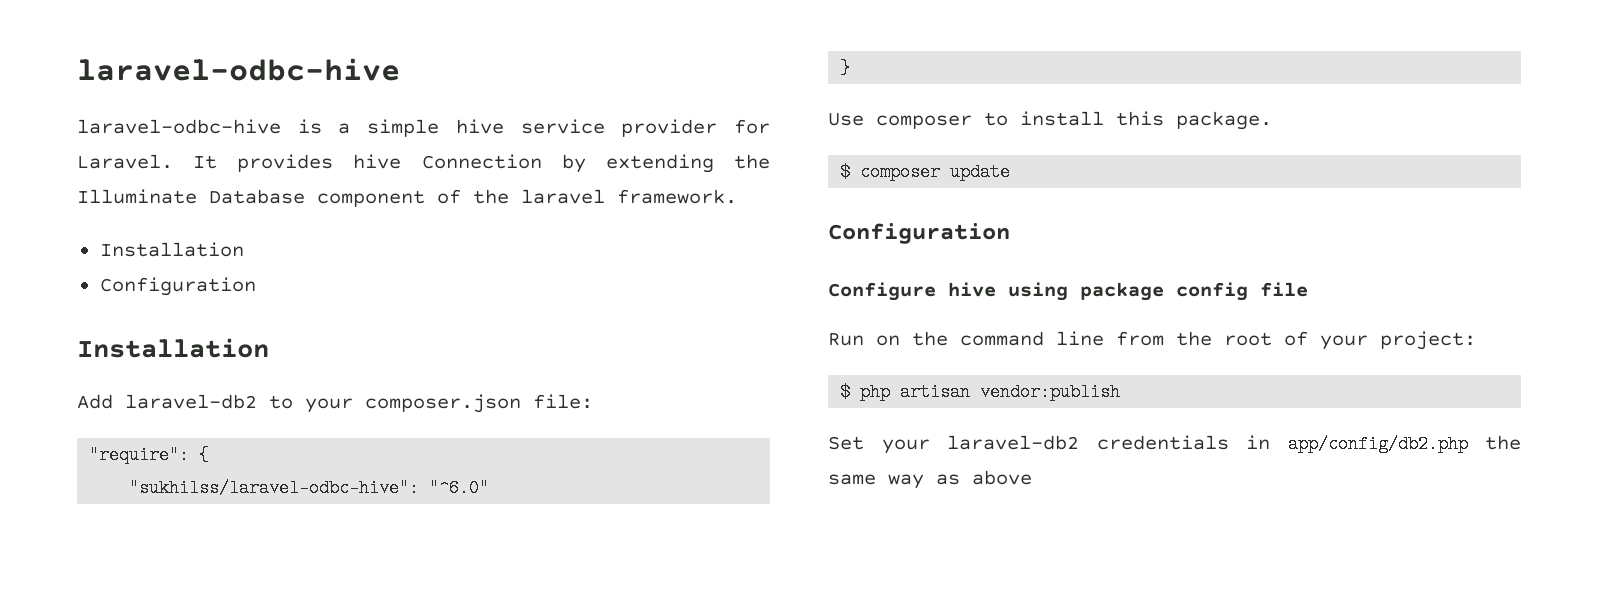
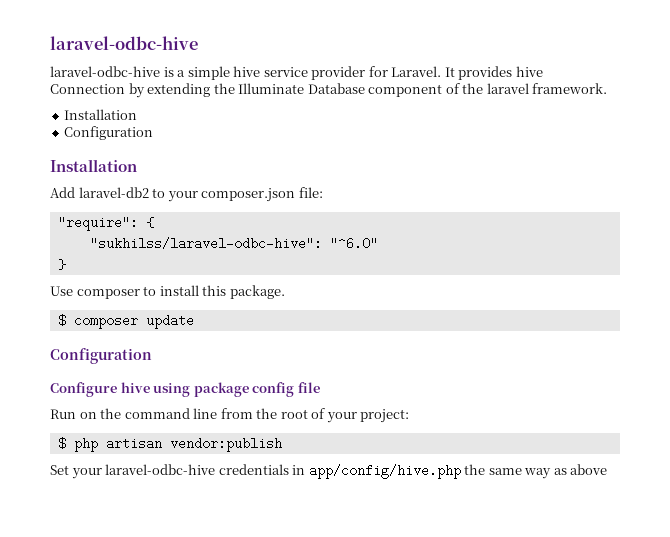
[947,435,1079,450] laravel-db2 -> [105,464,216,475] laravel-odbc-hive
[1287,435,1468,453] app/config/db2.php -> [308,464,461,479] app/config/hive.php

